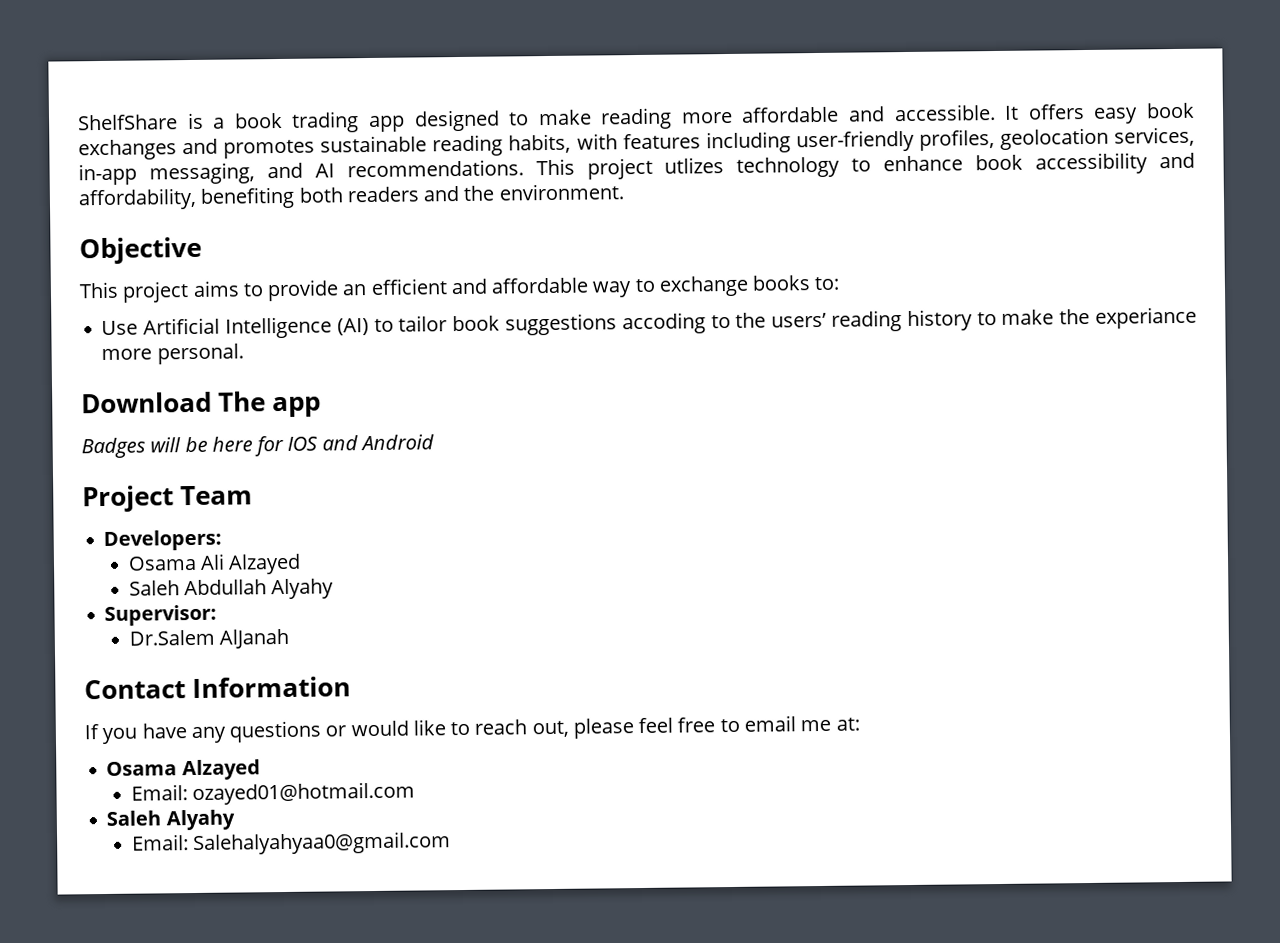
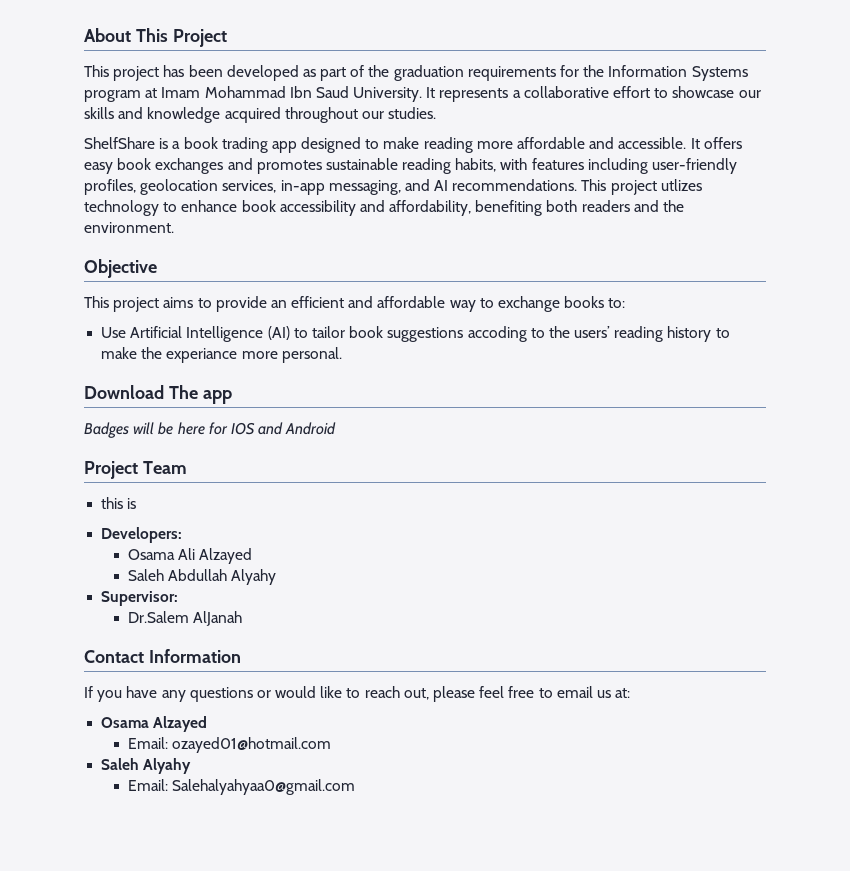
(77, 122) none -> [84,28,227,47] [84,65,748,81] [84,86,761,102] [84,107,437,123] About This Project // This project has been developed as part of the graduation requirements for the Information Systems program at Imam Mohammad Ibn Saud University. It represents a collaborative effort to showcase our skills and knowledge acquired throughout our studies. //
(254, 495) none -> [101,497,137,509] // this is
[800,719,832,732] me -> [596,690,611,698] us

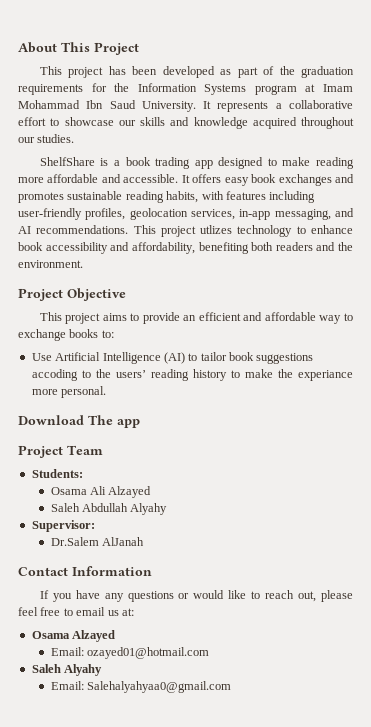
(174, 227) none -> [18,288,63,301] Project
[84,422,337,438] // Badges will be here for IOS and Android -> (140, 423) none
[101,497,137,509] [101,527,183,543] this is // Developers: -> [31,469,83,478] Students:

